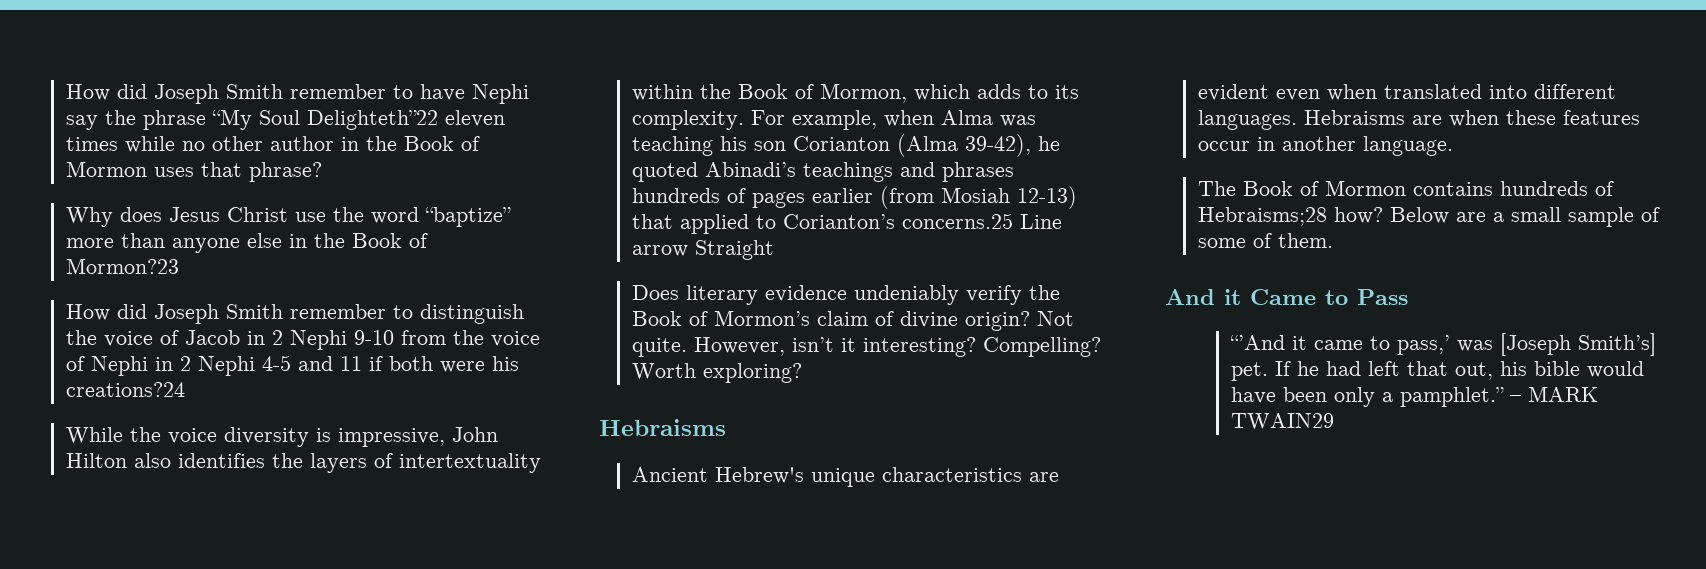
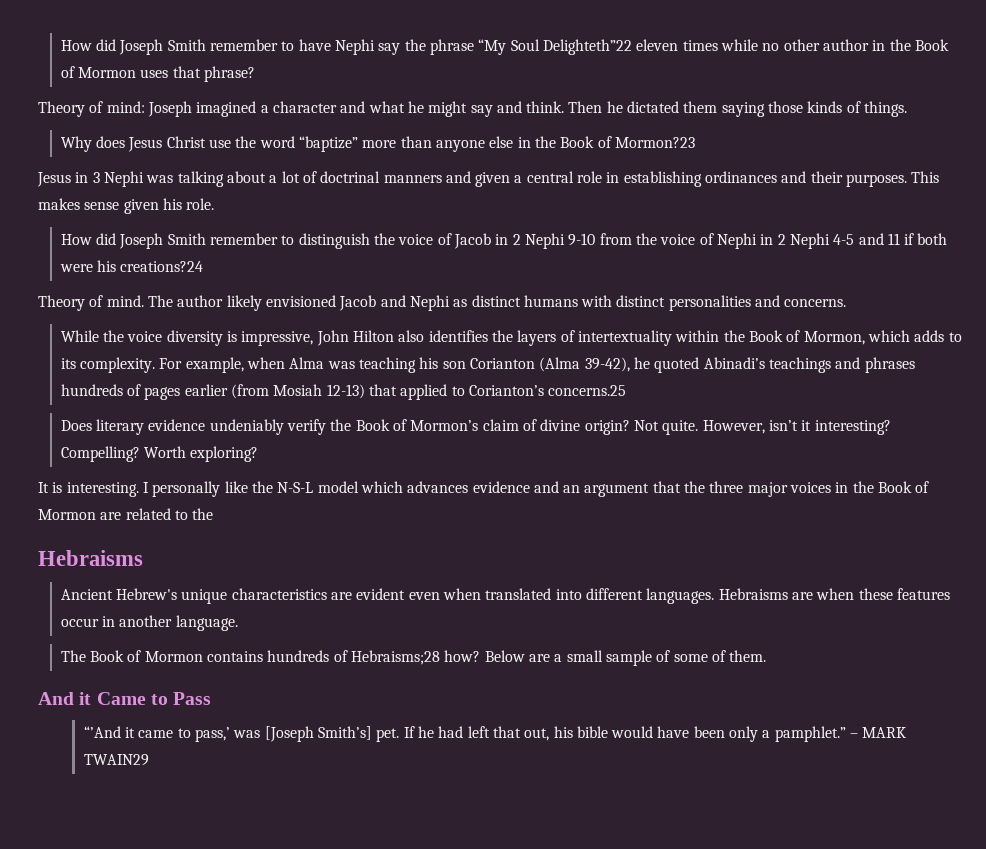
(322, 172) none -> [38,101,908,117] // Theory of mind: Joseph imagined a character and what he might say and think. Then he dictated them saying those kinds of things.
(179, 266) none -> [37,171,940,187] [38,198,215,214] // Jesus in 3 Nephi was talking about a lot of doctrinal manners and given a central role in establishing ordinances and their purposes. This makes sense given his role.
(185, 389) none -> [38,295,847,311] // Theory of mind. The author likely envisioned Jacob and Nephi as distinct humans with distinct personalities and concerns.
[1019,214,1062,229] [631,240,774,260] Line arrow Straight -> (627, 390) none
(802, 373) none -> [38,481,930,497] [38,508,214,520] // It is interesting. I personally like the N-S-L model which advances evidence and an argument that the three major voices in the Book of Mormon are related to the

